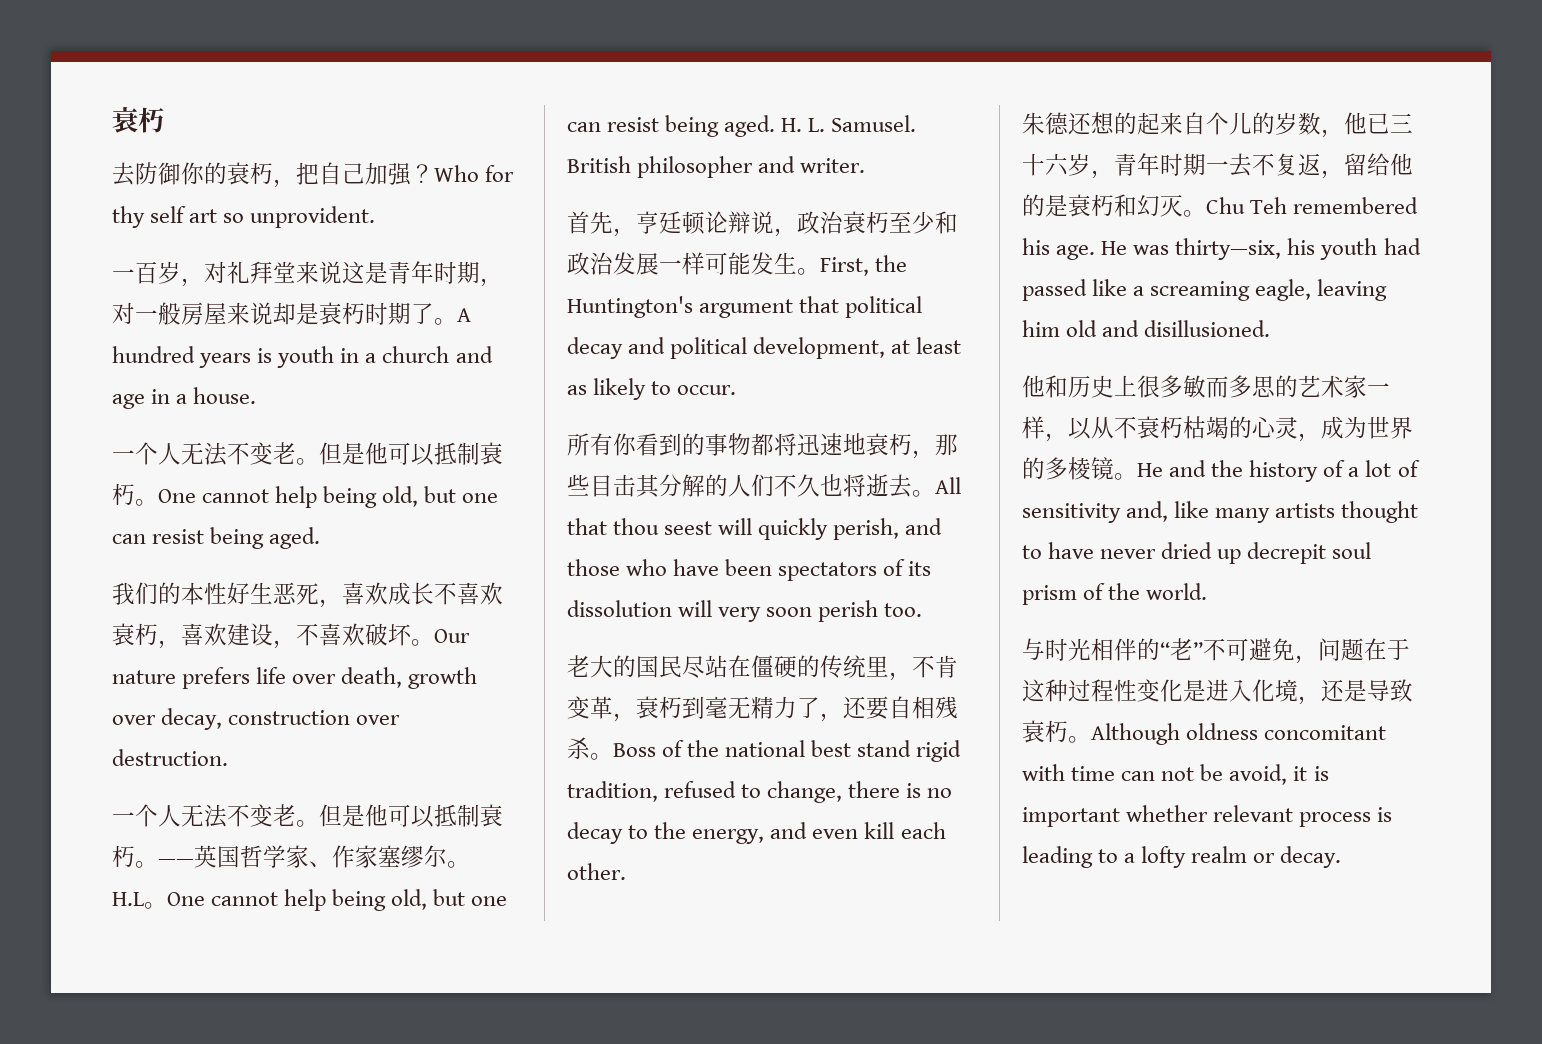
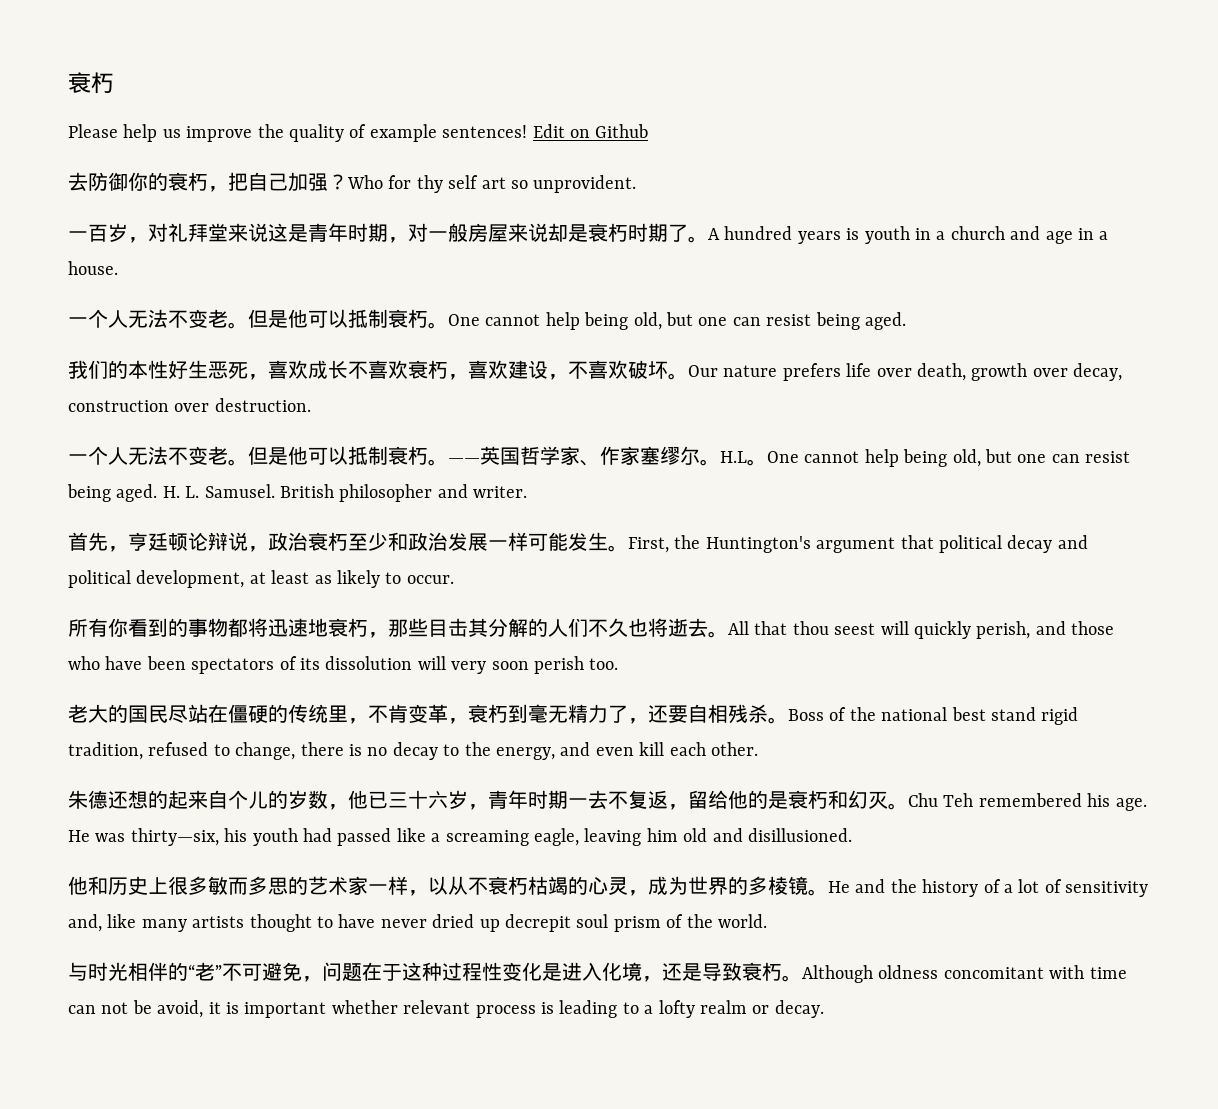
[112,106,164,133] 衰朽 -> [68,72,114,94] [68,124,649,142] 衰朽 // Please help us improve the quality of example sentences! Edit on Github

